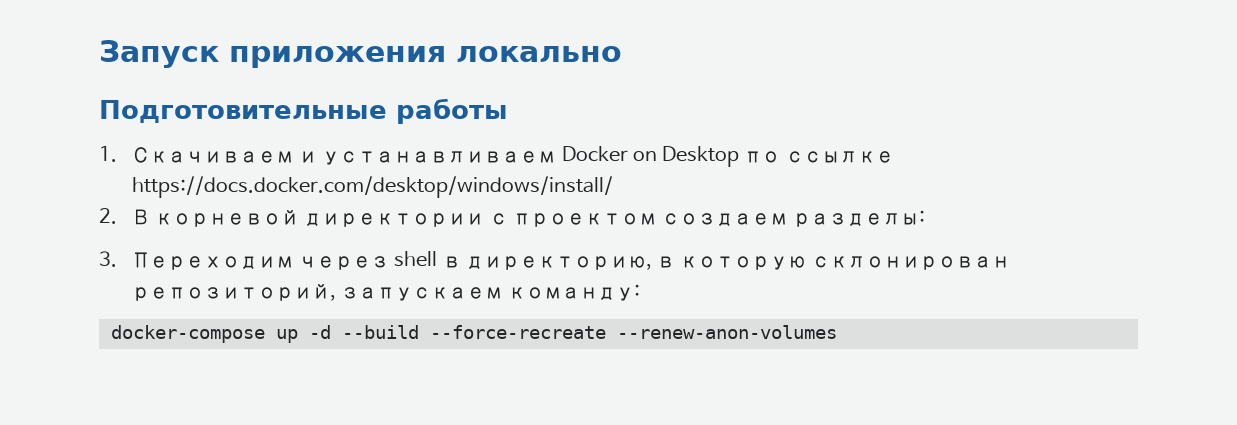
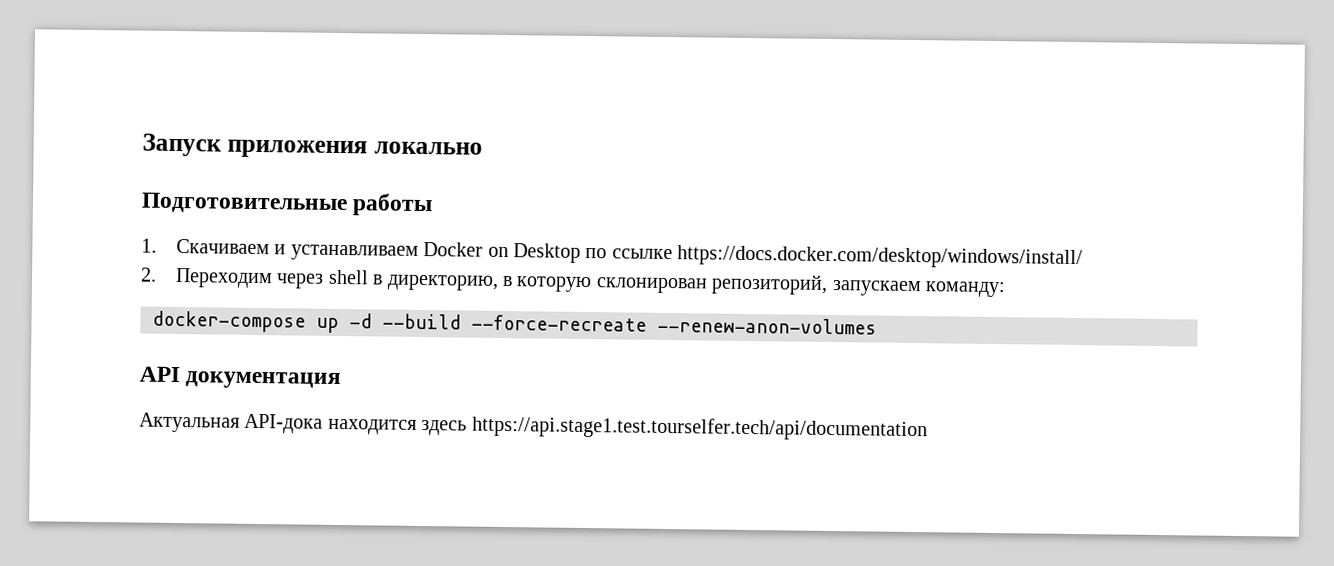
[131,209,926,227] [99,251,117,267] В корневой директории с проектом создаем разделы: // 3. -> (157, 274) none
(837, 332) none -> [139,366,342,390] [139,412,928,442] // API документация // Актуальная API-дока находится здесь https://api.stage1.test.tourselfer.tech/api/documentation

